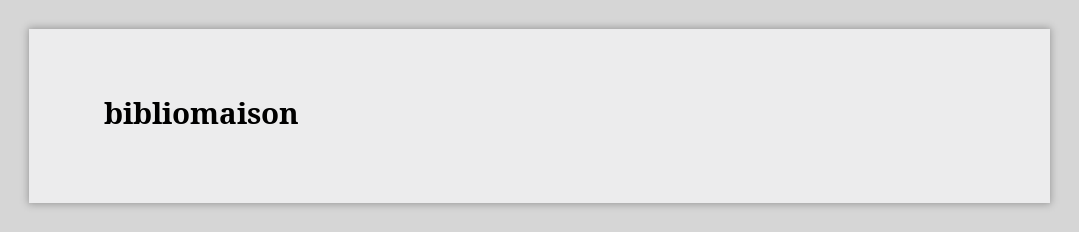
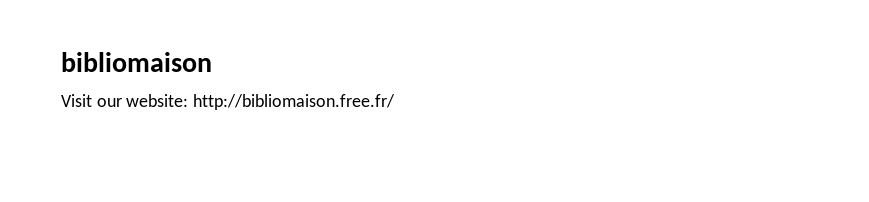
(299, 113) none -> [61,94,396,110] // Visit our website: http://bibliomaison.free.fr/

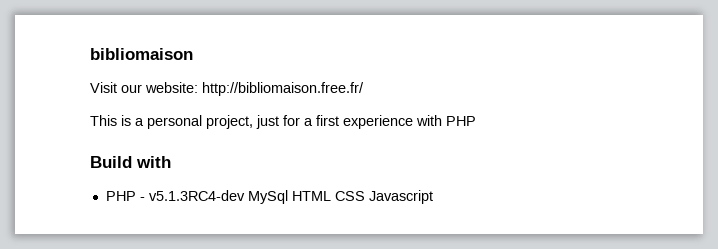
(396, 102) none -> [90,115,476,129] [90,156,171,168] [105,190,433,204] // This is a personal project, just for a first experience with PHP // Build with // PHP - v5.1.3RC4-dev MySql HTML CSS Javascript

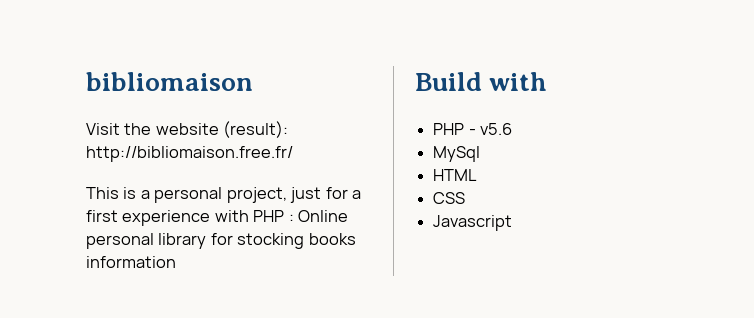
[121,82,198,93] our website: -> [124,121,289,138] the website (result):
(476, 121) none -> [288,210,349,222] [86,233,356,249] [86,256,176,268] : Online personal library for stocking books information
[148,190,245,201] v5.1.3RC4-dev -> [480,123,513,135] v5.6 //
(288, 197) none -> (481, 154) //
(331, 196) none -> (478, 175) //
(365, 196) none -> (466, 198) //

